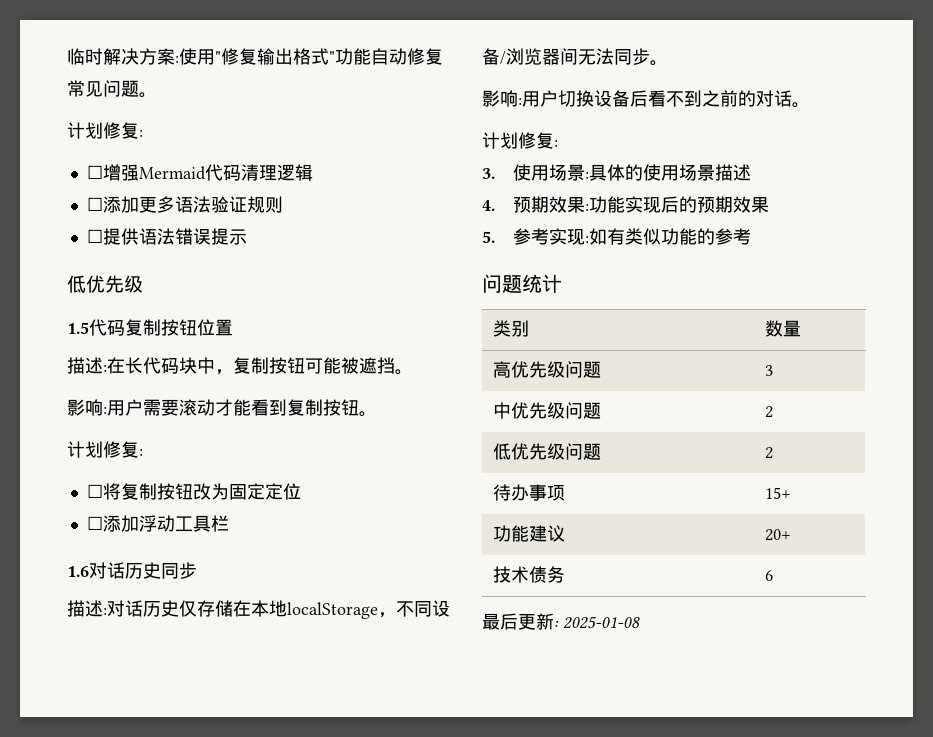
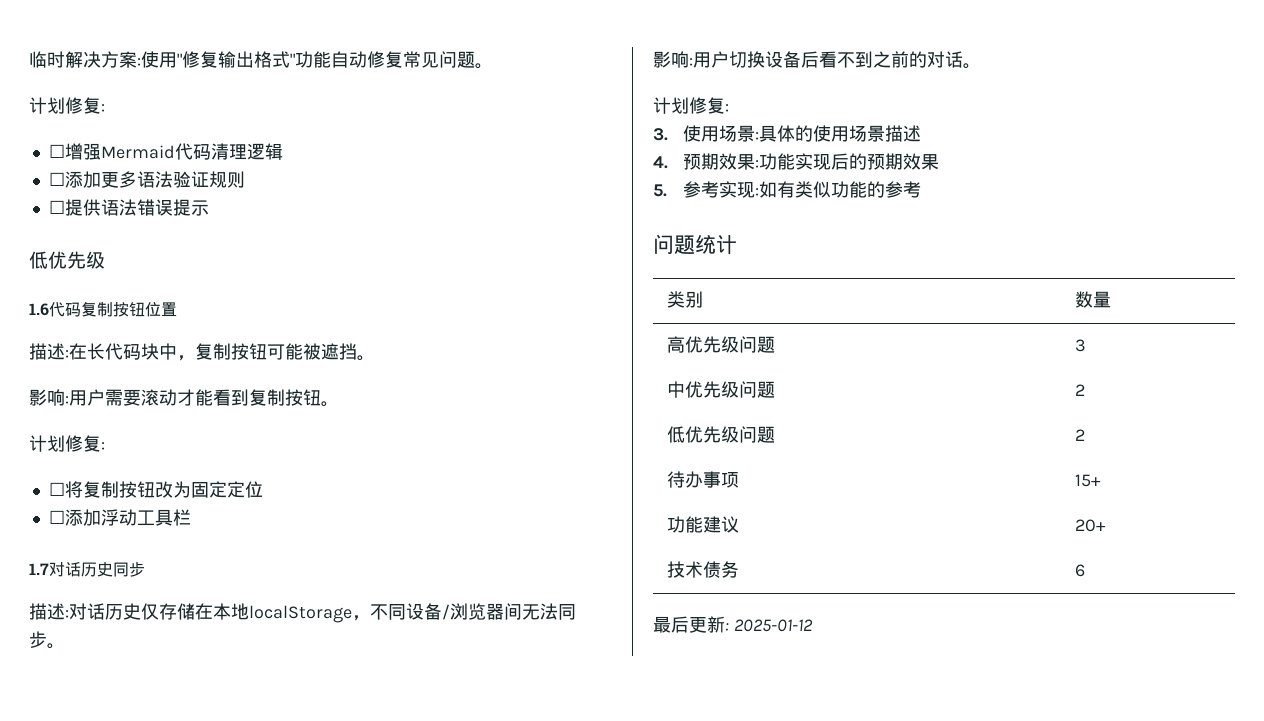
[67,322,89,334] 1.5 -> [29,303,49,316] 1.6
[67,566,89,577] 1.6 -> [29,563,49,575] 1.7
[563,617,640,629] 2025-01-08 -> [733,619,813,632] 2025-01-12

